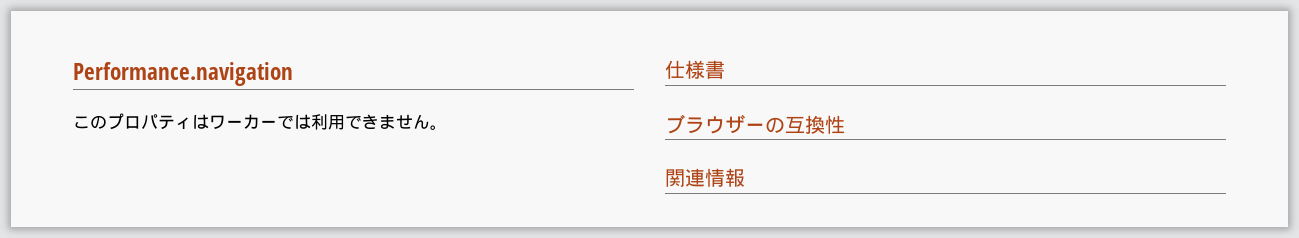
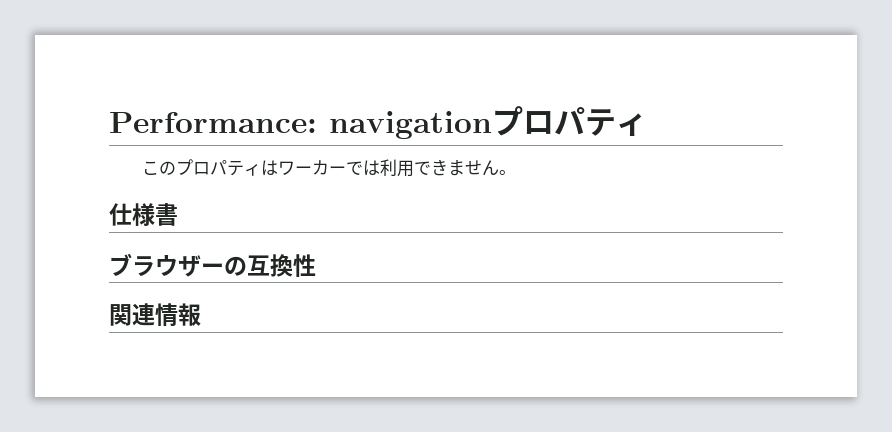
[73,62,293,86] Performance.navigation -> [109,106,647,139] Performance: navigationプロパティ

